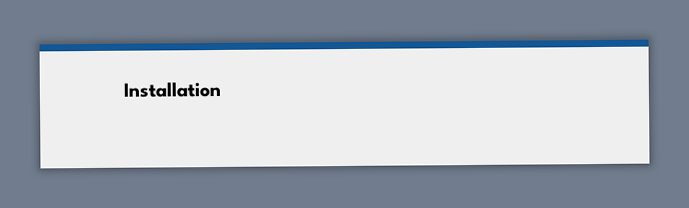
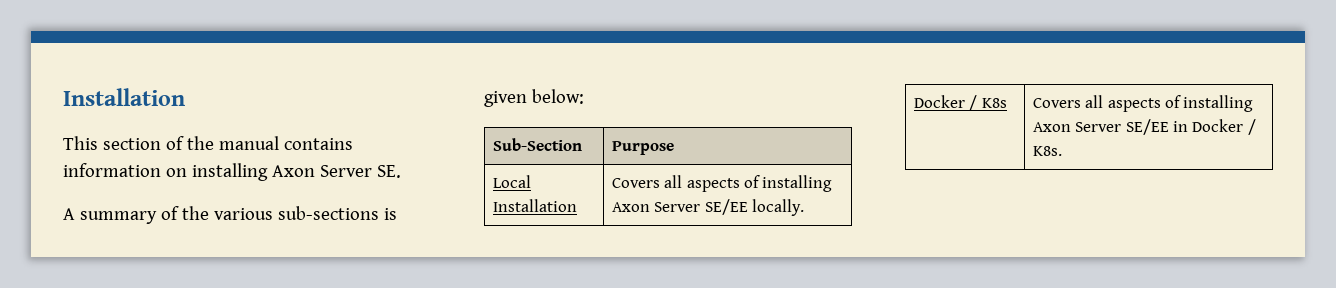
[123,81,221,98] Installation -> [63,88,185,106] [63,136,353,150] [63,163,401,181] [63,206,397,224] [484,89,584,107] [492,138,582,151] [611,141,674,155] [492,175,531,188] [492,199,577,212] [611,175,833,192] [611,199,805,216] [913,95,1007,111] [1032,95,1254,112] [1032,119,1256,135] [1032,146,1062,156] Installation // This section of the manual contains information on installing Axon Server SE. // A summary of the various sub-sections is given below: // Sub-Section | Purpose // Local Installation | Covers all aspects of installing Axon Server SE/EE locally. // Docker / K8s | Covers all aspects of installing Axon Server SE/EE in Docker / K8s.

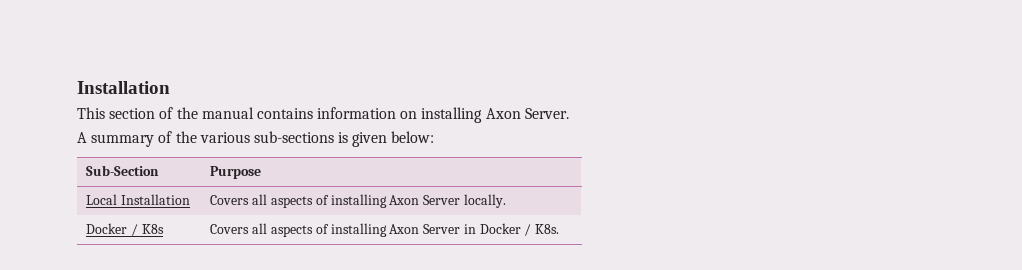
[319,165,401,178] Server SE. -> [524,108,569,119] Server.
[704,199,748,215] SE/EE -> (461, 200) none
[1125,119,1169,135] SE/EE -> (461, 229) none

